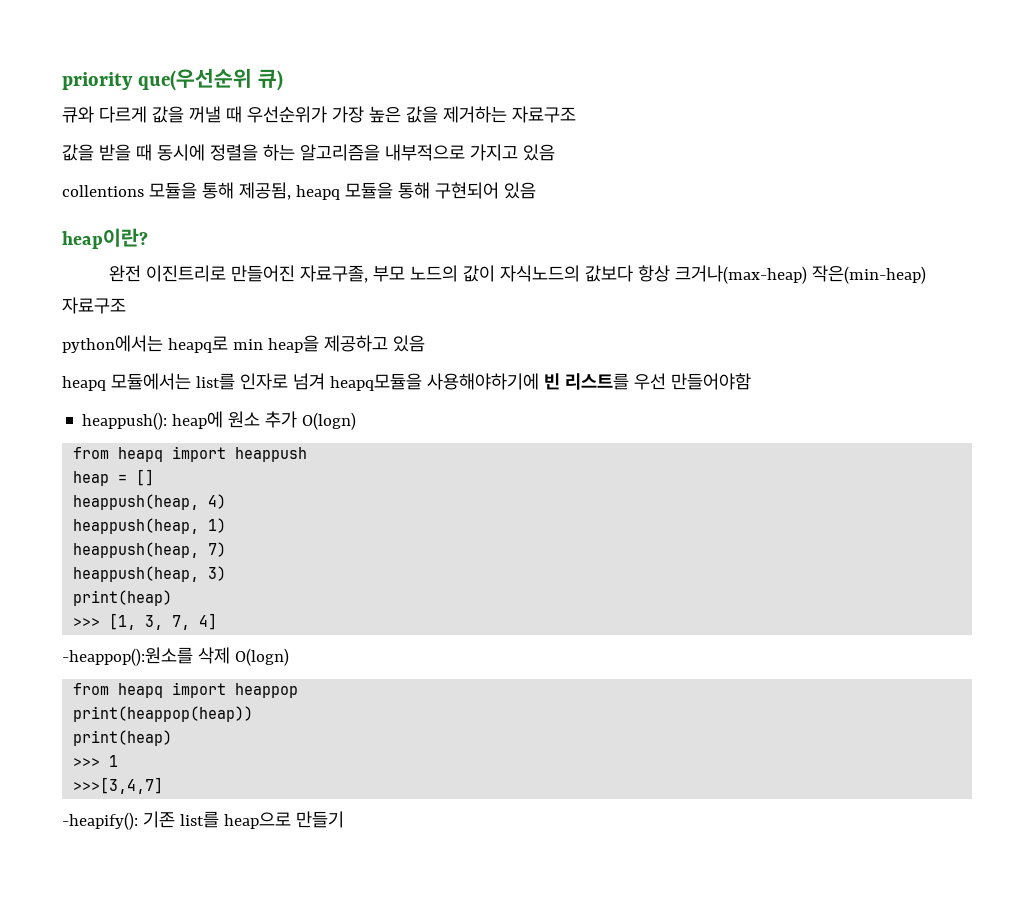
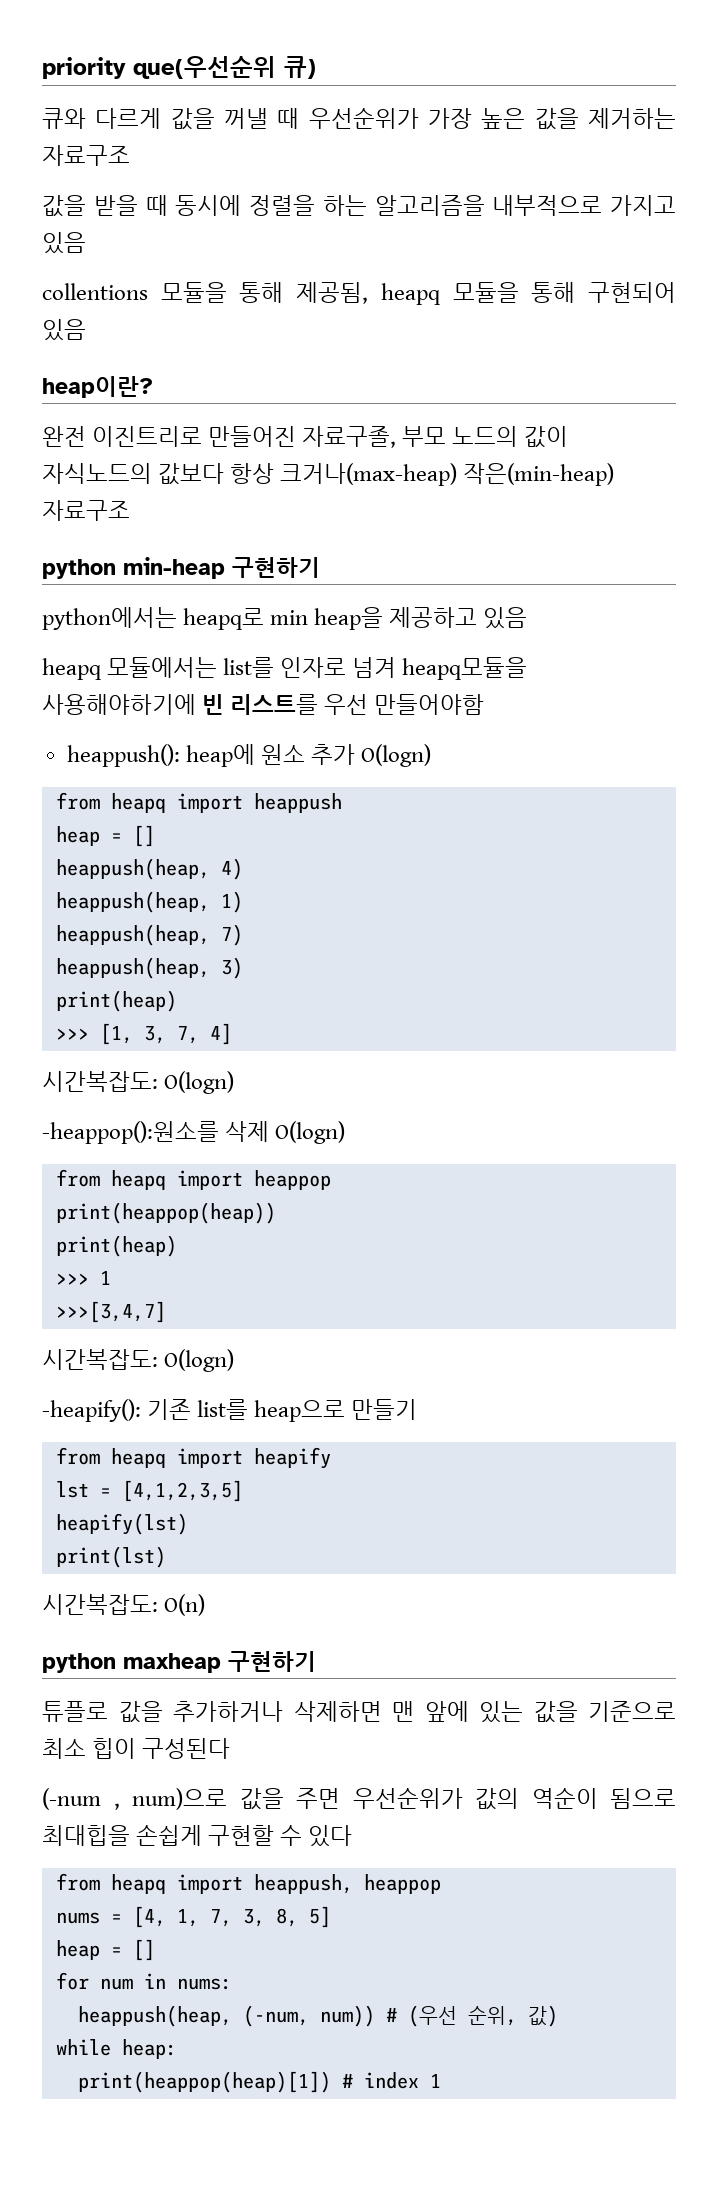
(126, 305) none -> [42,557,320,579] // python min-heap 구현하기
(218, 621) none -> [42,1071,235,1094] // 시간복잡도: O(logn)
(164, 785) none -> [42,1349,235,1372] // 시간복잡도: O(logn)
(344, 819) none -> [55,1447,331,1469] [55,1480,243,1502] [55,1513,188,1535] [55,1546,166,1568] [42,1594,206,1616] [42,1651,316,1673] [42,1701,676,1723] [42,1738,231,1759] [42,1787,676,1810] [42,1824,353,1847] [55,1873,441,1894] [55,1906,331,1928] [55,1939,155,1961] [55,1972,232,1990] [77,2005,558,2027] [55,2039,177,2059] [77,2071,441,2093] // from heapq import heapify // lst = [4,1,2,3,5] // heapify(lst) // print(lst) // 시간복잡도: O(n) // python maxheap 구현하기 // 튜플로 값을 추가하거나 삭제하면 맨 앞에 있는 값을 기준으로 최소 힙이 구성된다 // (-num , num)으로 값을 주면 우선순위가 값의 역순이 됨으로 최대힙을 손쉽게 구현할 수 있다 // from heapq import heappush, heappop // nums = [4, 1, 7, 3, 8, 5] // heap = [] // for num in nums: // heappush(heap, (-num, num)) # (우선 순위, 값) // while heap: // print(heappop(heap)[1]) # index 1

